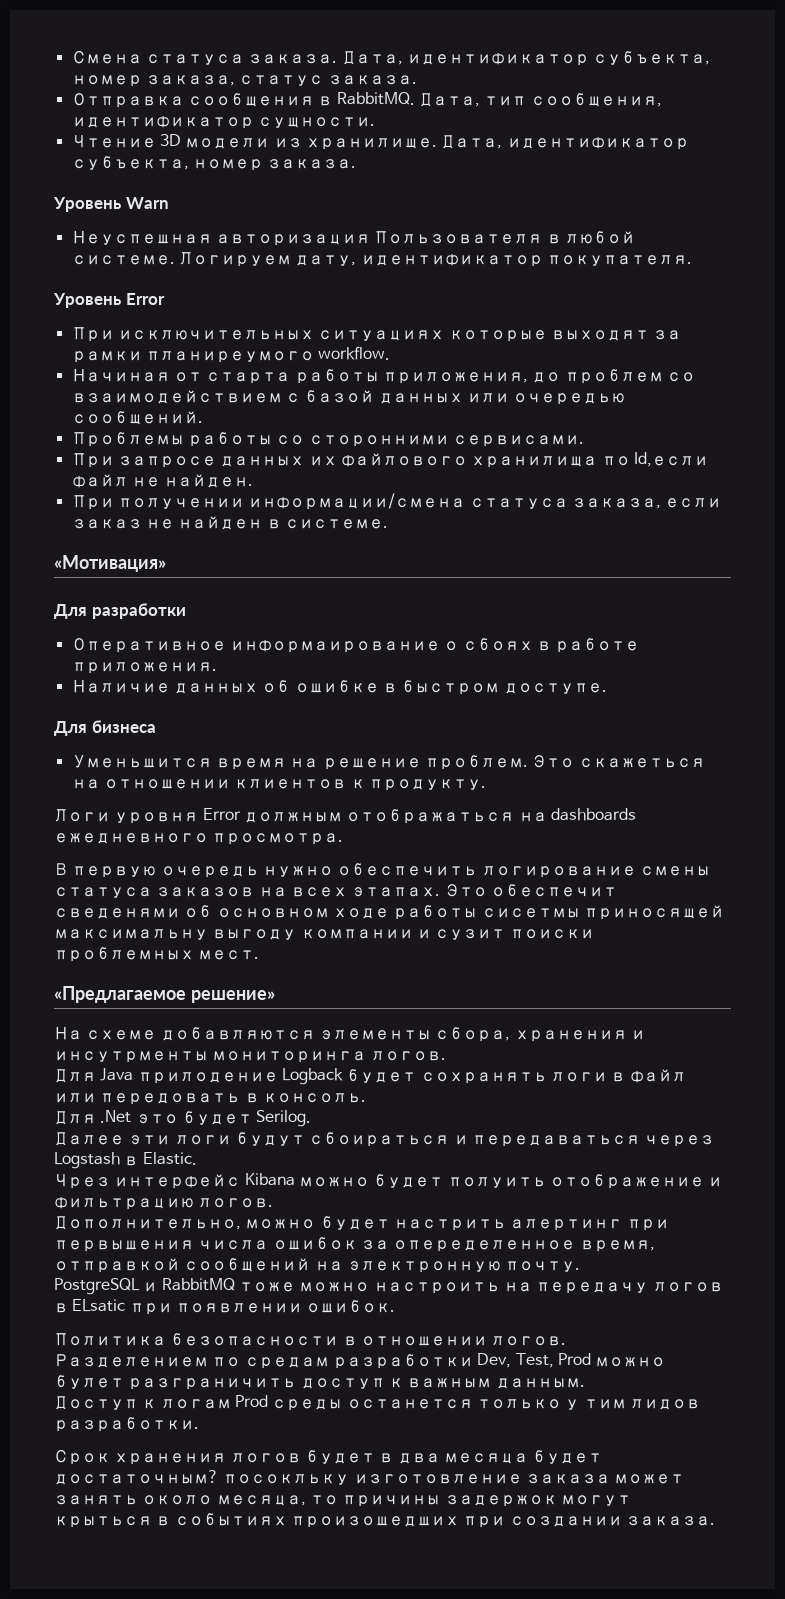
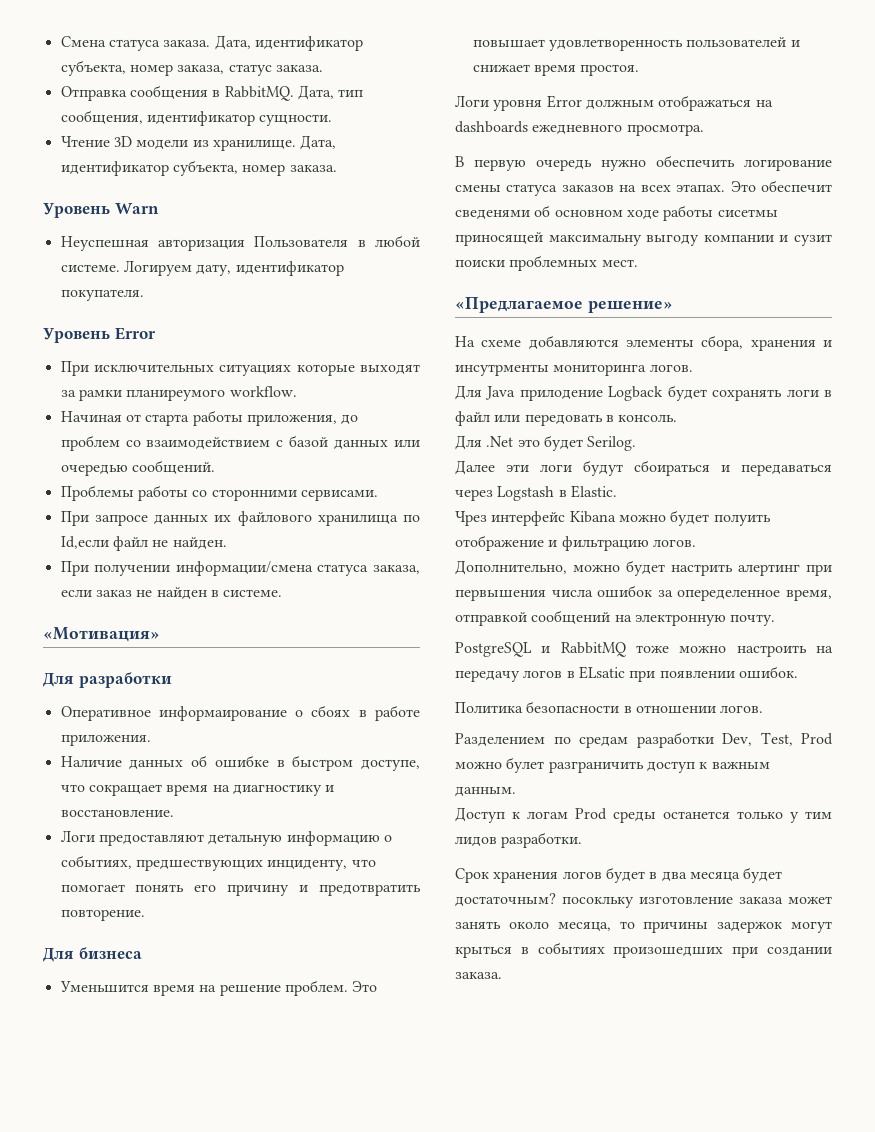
[503,683,607,694] доступе. -> [360,759,420,771] [60,784,335,796] [60,809,174,817] [60,830,392,846] [60,855,376,871] [60,884,421,896] [60,909,145,921] доступе, что сокращает время на диагностику и восстановление. // Логи предоставляют детальную информацию о событиях, предшествующих инциденту, что помогает понять его причину и предотвратить повторение.
[578,758,705,768] [71,779,486,791] скажеться на отношении клиентов к продукту. -> [472,37,800,51] [472,64,640,76] повышает удовлетворенность пользователей и снижает время простоя.

